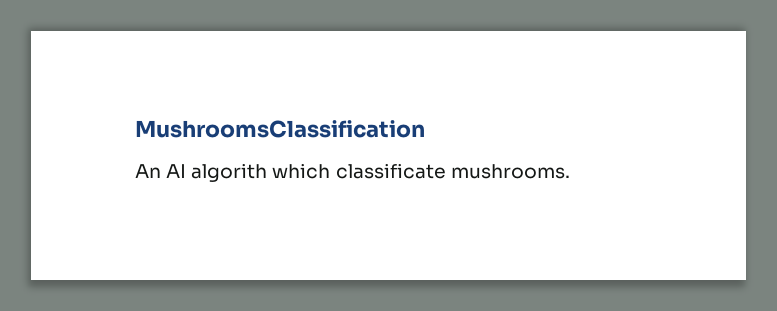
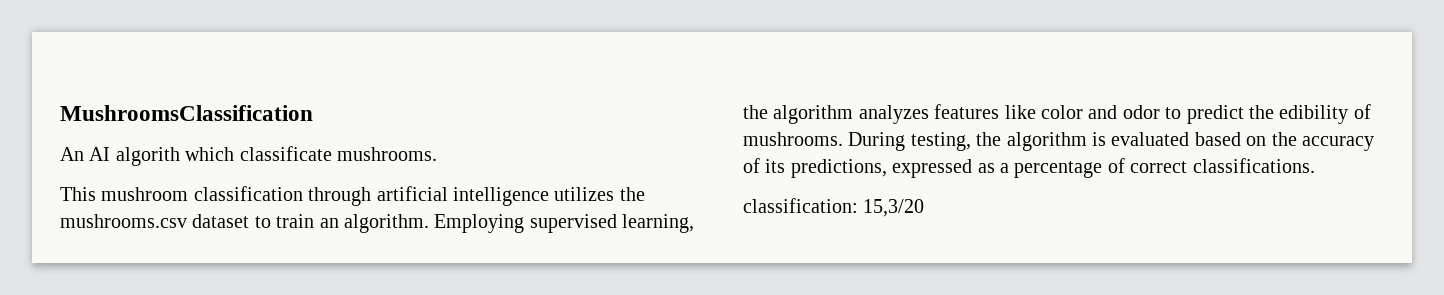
(570, 171) none -> [60,186,645,206] [60,214,695,233] [743,104,1371,124] [743,132,1374,151] [743,158,1315,178] [743,198,925,217] // This mushroom classification through artificial intelligence utilizes the mushrooms.csv dataset to train an algorithm. Employing supervised learning, the algorithm analyzes features like color and odor to predict the edibility of mushrooms. During testing, the algorithm is evaluated based on the accuracy of its predictions, expressed as a percentage of correct classifications. // classification: 15,3/20

